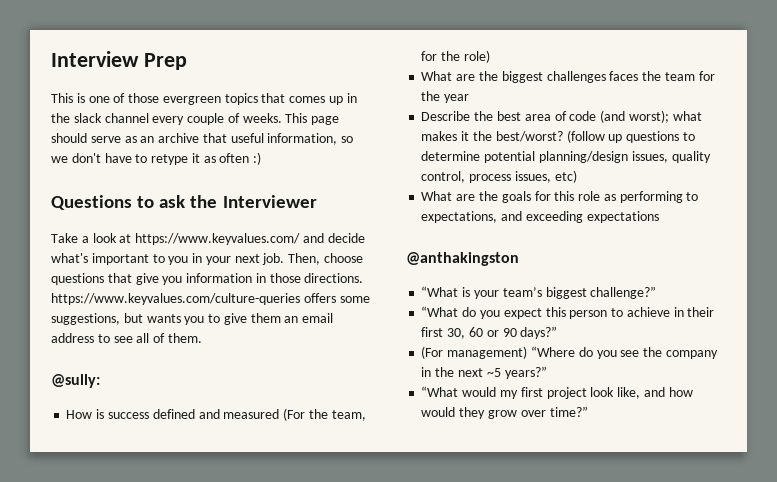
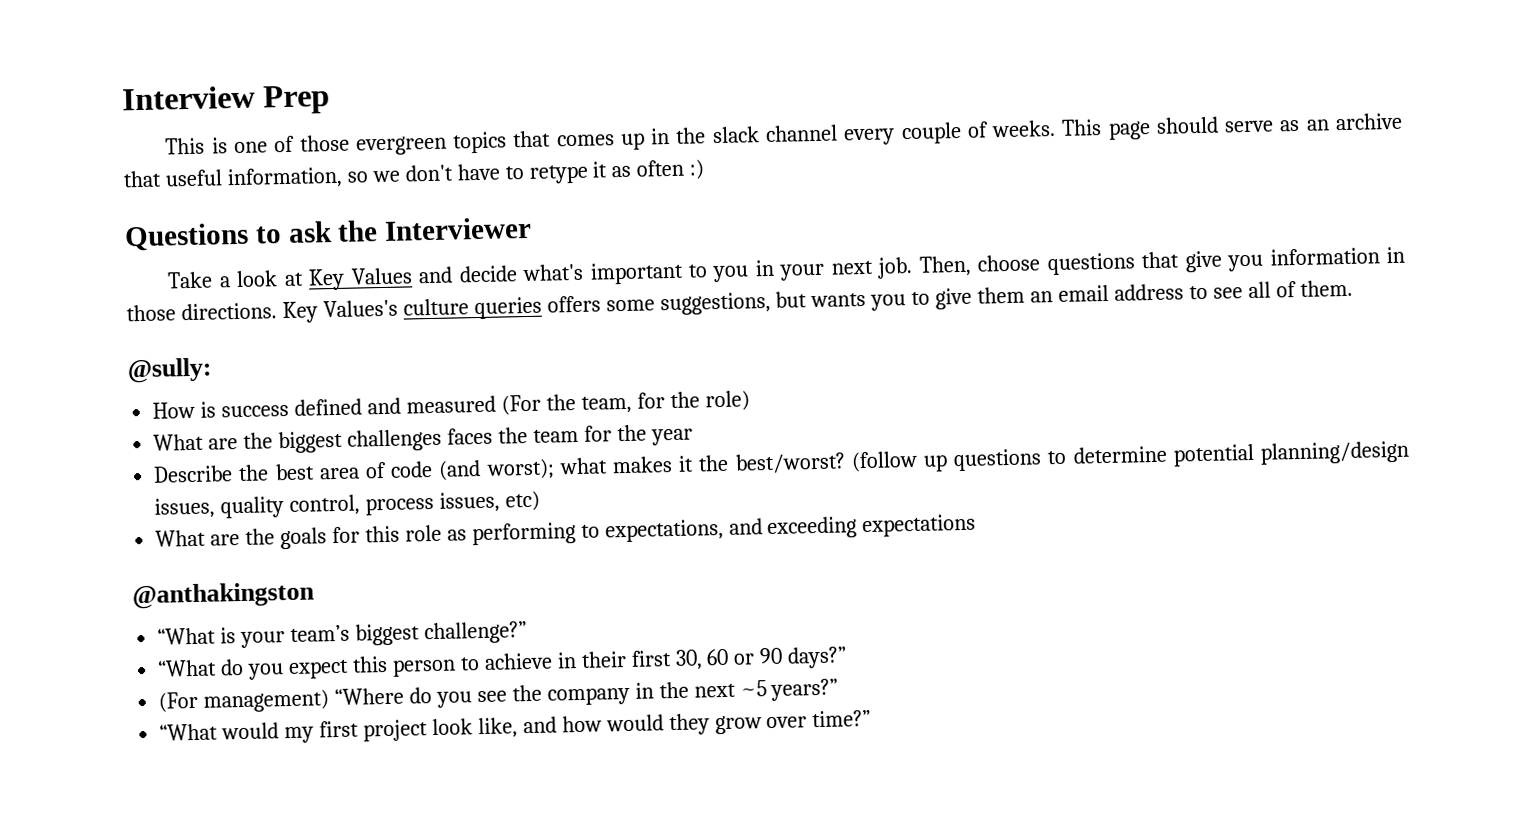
[135,233,301,245] https://www.keyvalues.com/ -> [308,267,413,291] Key Values
[51,293,300,305] https://www.keyvalues.com/culture-queries -> [281,296,542,324] Key Values's culture queries

